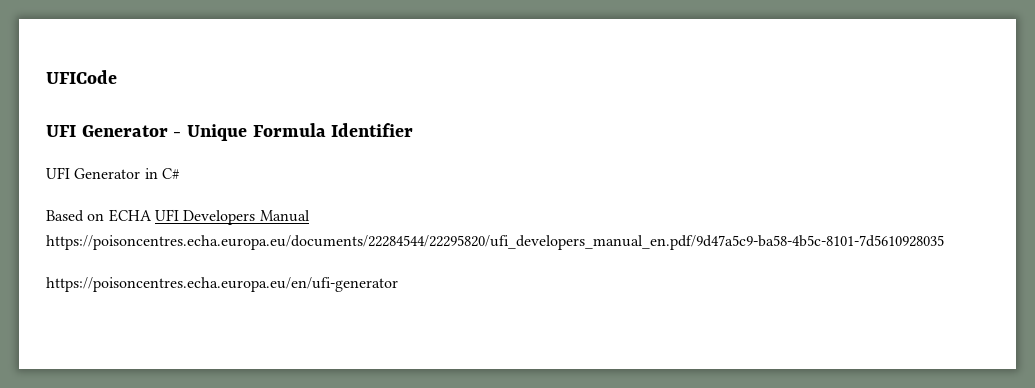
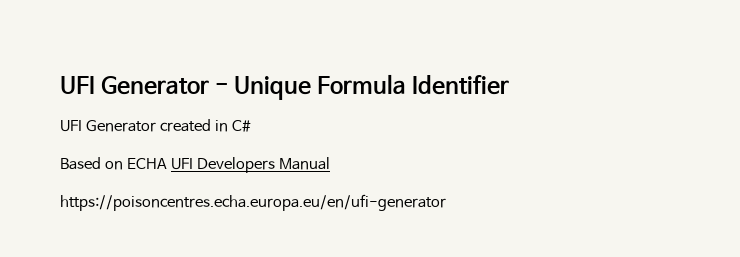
[46,70,117,84] UFICode // -> (60, 85) none
(141, 173) none -> [159,119,211,132] created
[46,235,944,250] https://poisoncentres.echa.europa.eu/documents/22284544/22295820/ufi_developers_manual_en.pdf/9d47a5c9-ba58-4b5c-8101-7d5610928035 -> (330, 163) none

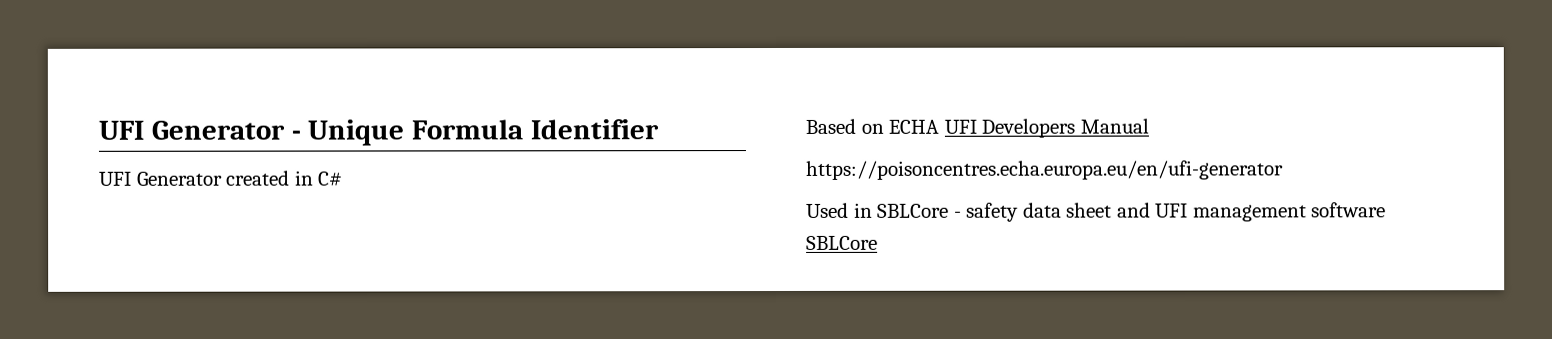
(446, 202) none -> [806,202,1387,222] [806,235,878,250] // Used in SBLCore - safety data sheet and UFI management software SBLCore

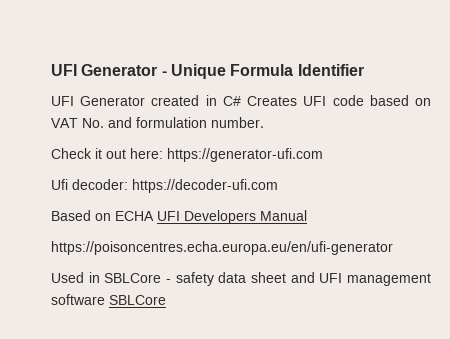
(344, 178) none -> [247,95,432,106] [51,117,264,128] [51,148,323,162] [51,179,278,193] Creates UFI code based on VAT No. and formulation number. // Check it out here: https://generator-ufi.com // Ufi decoder: https://decoder-ufi.com

